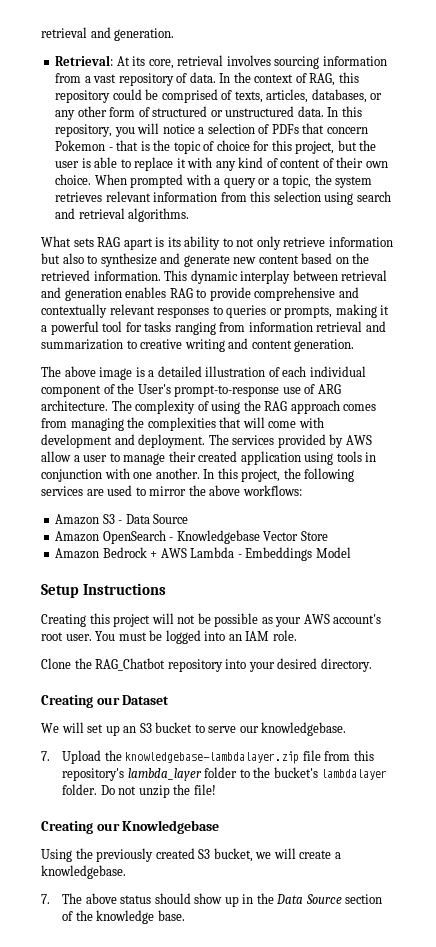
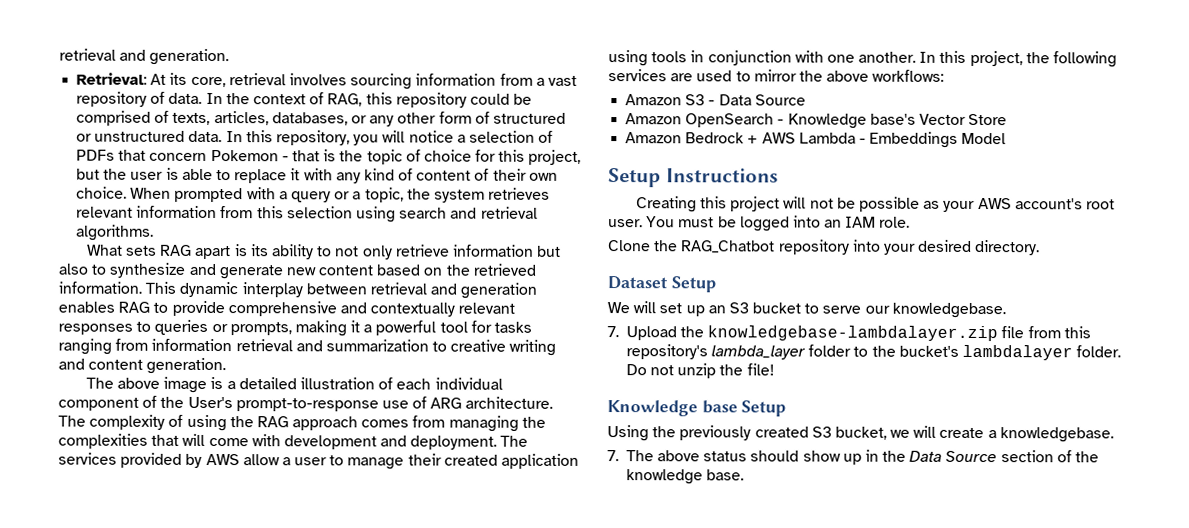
[176,530,260,544] Knowledgebase -> [787,113,916,129] Knowledge base's
[41,695,120,708] Creating our -> (1041, 247) none
(170, 700) none -> [670,276,716,293] Setup
[41,820,220,834] Creating our Knowledgebase -> [607,400,787,417] Knowledge base Setup

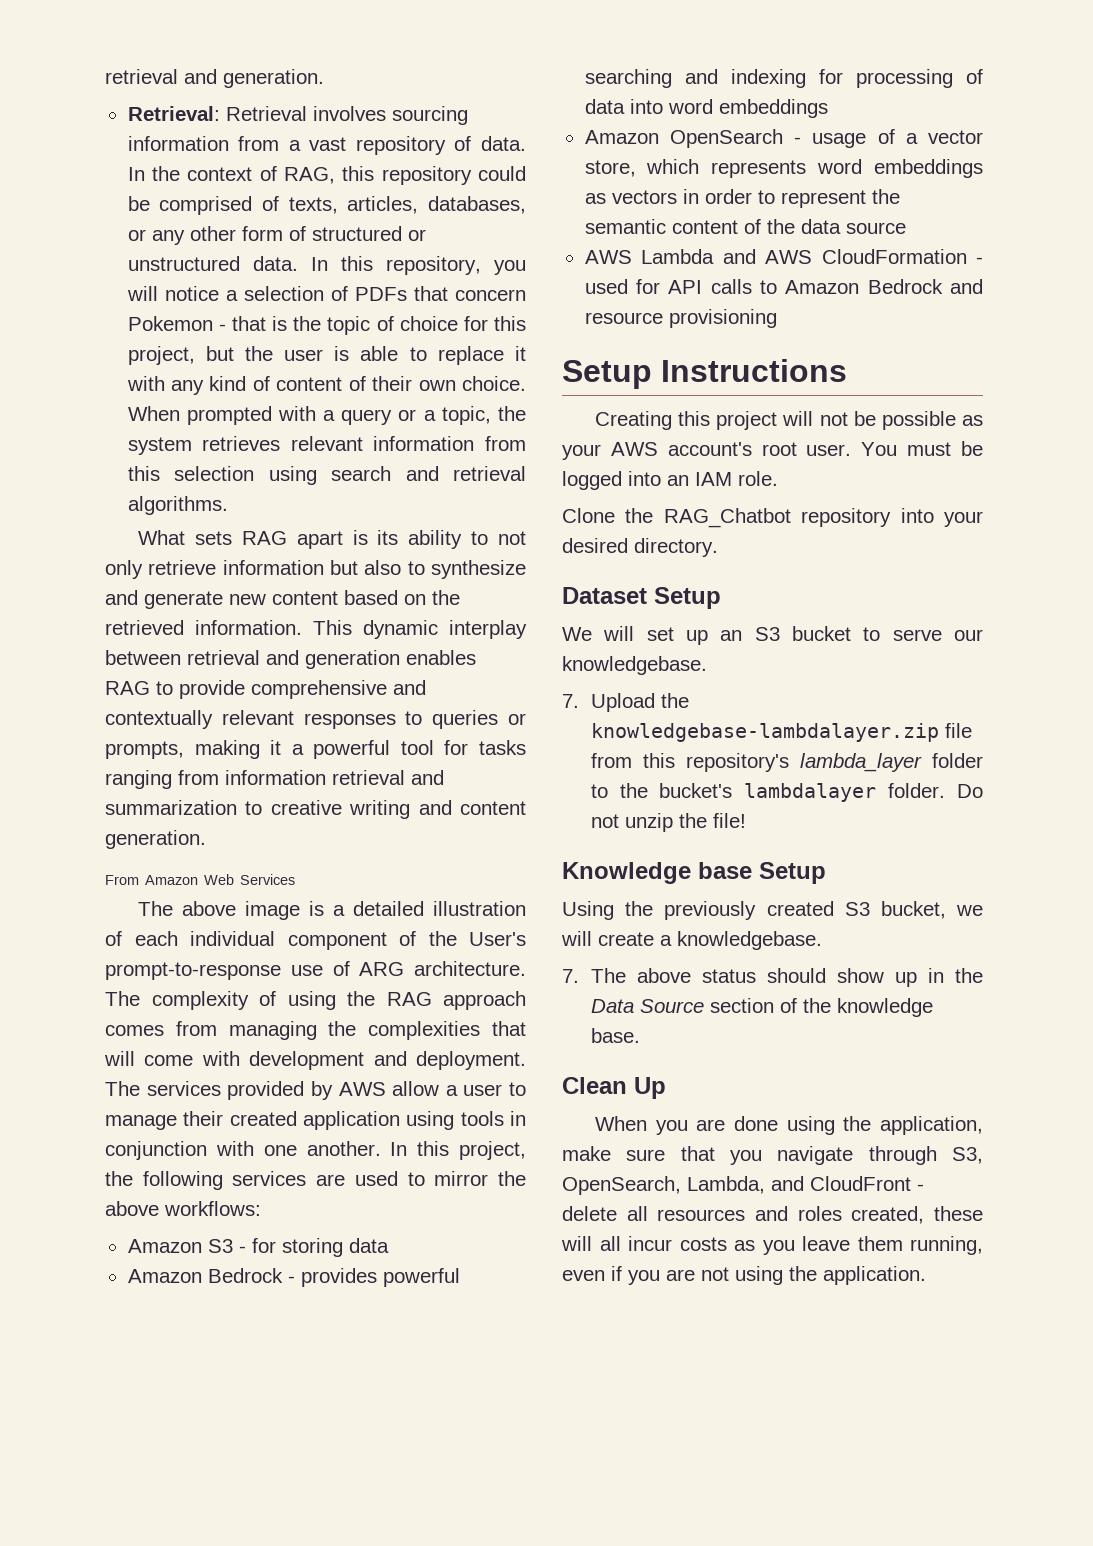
[150,72,286,88] At its core, retrieval -> [225,106,307,121] Retrieval
(227, 366) none -> [105,874,295,885] // From Amazon Web Services
[718,94,806,106] [625,113,1008,129] [625,131,1007,148] Data Source // Amazon OpenSearch - Knowledge base's Vector Store // Amazon Bedrock + AWS Lambda - Embeddings Model -> [251,1238,389,1257] [127,1268,460,1287] [584,69,983,88] [584,99,828,118] [584,129,983,148] [584,159,983,178] [584,189,900,208] [584,219,906,234] [584,249,983,264] [584,279,983,294] [584,309,777,328] for storing data // Amazon Bedrock - provides powerful searching and indexing for processing of data into word embeddings // Amazon OpenSearch - usage of a vector store, which represents word embeddings as vectors in order to represent the semantic content of the data source // AWS Lambda and AWS CloudFormation - used for API calls to Amazon Bedrock and resource provisioning
(745, 475) none -> [562,1077,666,1099] [595,1116,983,1135] [562,1146,983,1165] [562,1176,924,1195] [562,1206,983,1224] [561,1236,983,1255] [562,1266,926,1285] // Clean Up // When you are done using the application, make sure that you navigate through S3, OpenSearch, Lambda, and CloudFront - delete all resources and roles created, these will all incur costs as you leave them running, even if you are not using the application.

